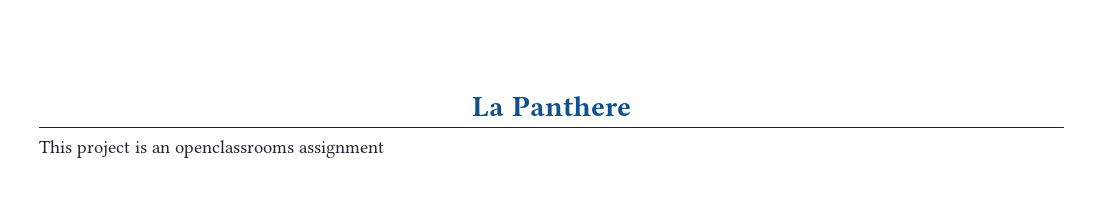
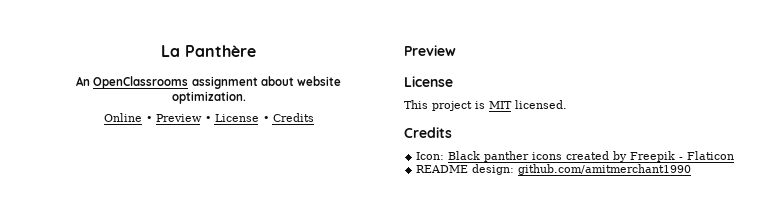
[511,96,631,116] [39,140,384,158] Panthere // This project is an openclassrooms assignment -> [184,45,256,57] [76,76,341,89] [171,91,246,104] [103,113,314,122] [404,45,456,56] [404,76,453,87] [404,100,567,111] [404,127,452,138] [416,151,735,162] [416,164,692,175] Panthère // An OpenClassrooms assignment about website optimization. // Online • Preview • License • Credits // Preview // License // This project is MIT licensed. // Credits // Icon: Black panther icons created by Freepik - Flaticon // README design: github.com/amitmerchant1990

